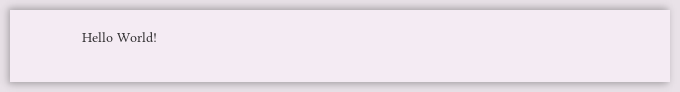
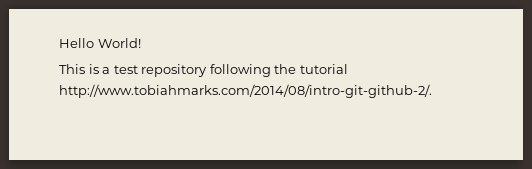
(157, 37) none -> [59,64,348,77] [59,84,432,98] // This is a test repository following the tutorial http://www.tobiahmarks.com/2014/08/intro-git-github-2/.

